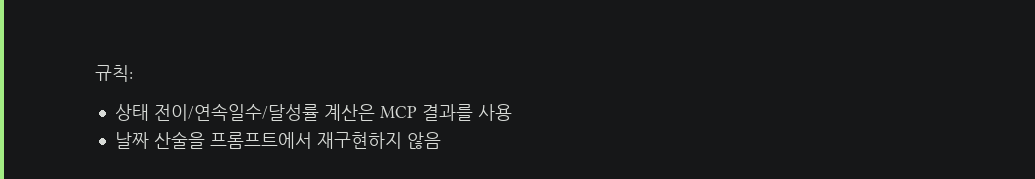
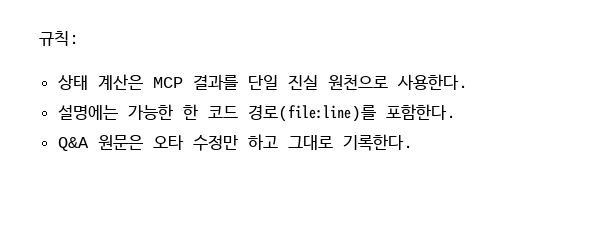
[153,103,319,121] 전이/연속일수/달성률 -> (88, 82) none
[477,104,512,121] [114,131,441,149] 사용 // 날짜 산술을 프롬프트에서 재구현하지 않음 -> [247,74,468,90] [57,104,456,121] [57,134,413,151] 단일 진실 원천으로 사용한다. // 설명에는 가능한 한 코드 경로(file:line)를 포함한다. // Q&A 원문은 오타 수정만 하고 그대로 기록한다.

